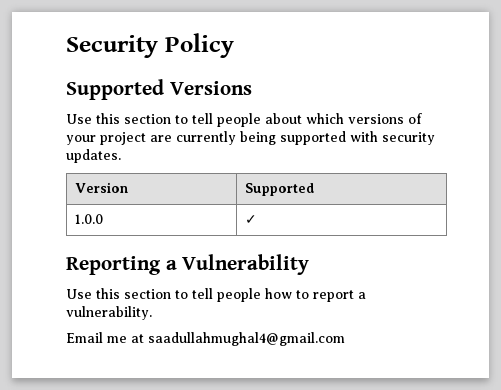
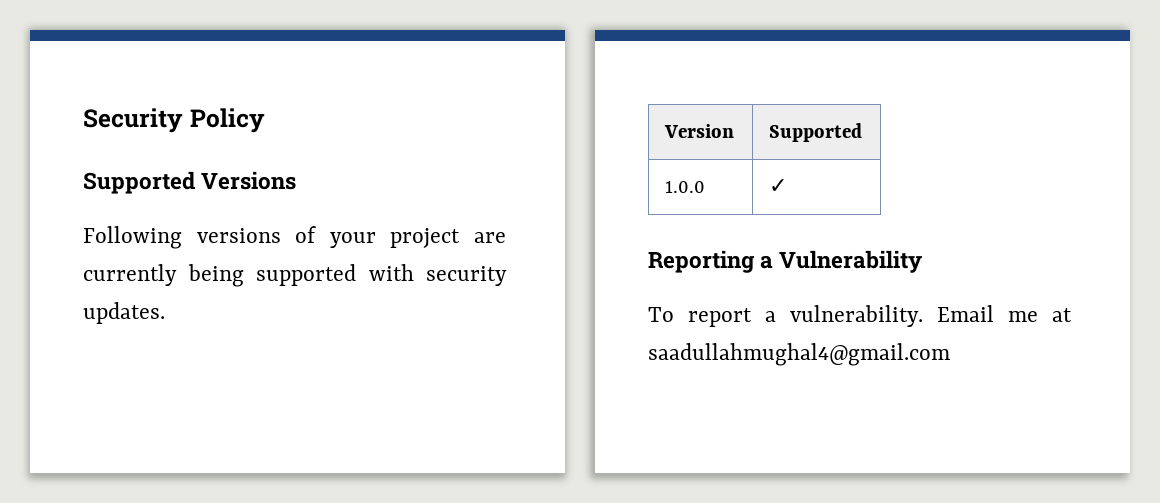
[66,113,344,127] Use this section to tell people about which -> [83,226,182,249] Following
[66,288,309,302] Use this section to tell people how to -> [648,307,674,322] To
(152, 313) // -> (923, 316) none

